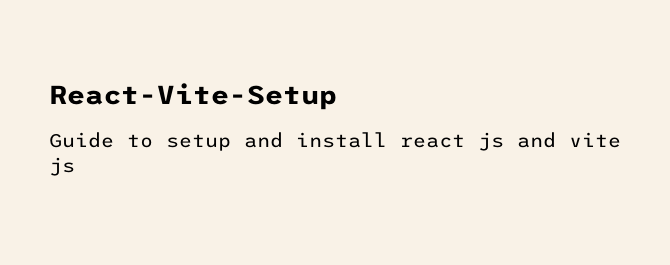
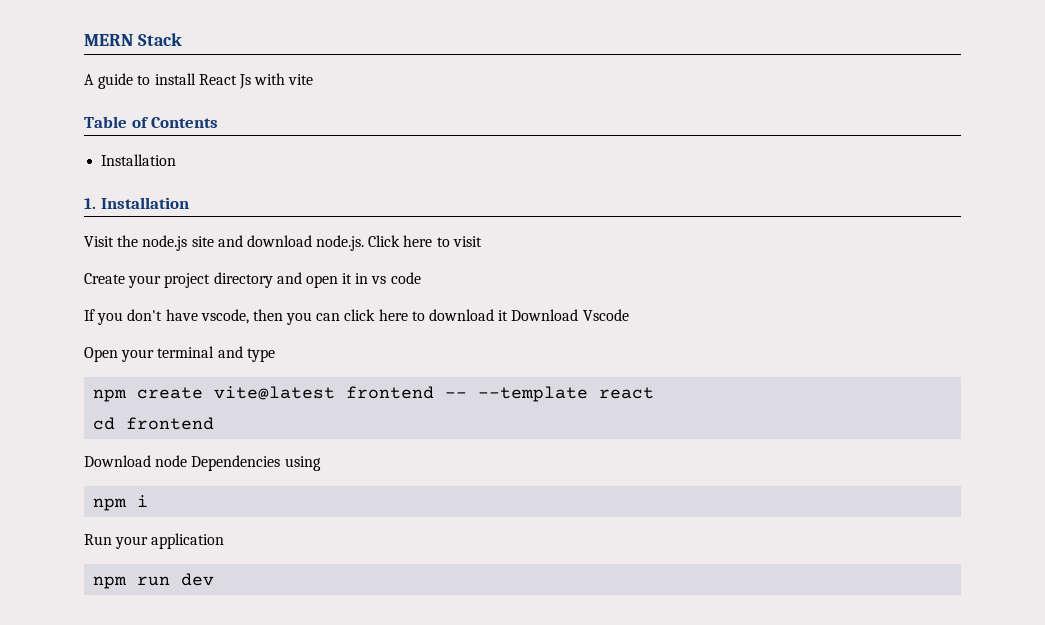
[49,83,337,110] [49,132,621,151] [49,157,75,176] React-Vite-Setup // Guide to setup and install react js and vite js -> [84,33,182,46] [84,73,314,89] [84,116,219,128] [101,154,177,166] [84,197,189,209] [84,235,482,251] [84,272,421,288] [84,309,629,325] [84,346,275,362] [93,386,655,402] [93,417,215,430] [84,455,321,471] [93,495,149,511] [84,533,225,549] [93,573,215,589] MERN Stack // A guide to install React Js with vite // Table of Contents // Installation // 1. Installation // Visit the node.js site and download node.js. Click here to visit // Create your project directory and open it in vs code // If you don't have vscode, then you can click here to download it Download Vscode // Open your terminal and type // npm create vite@latest frontend -- --template react // cd frontend // Download node Dependencies using // npm i // Run your application // npm run dev

